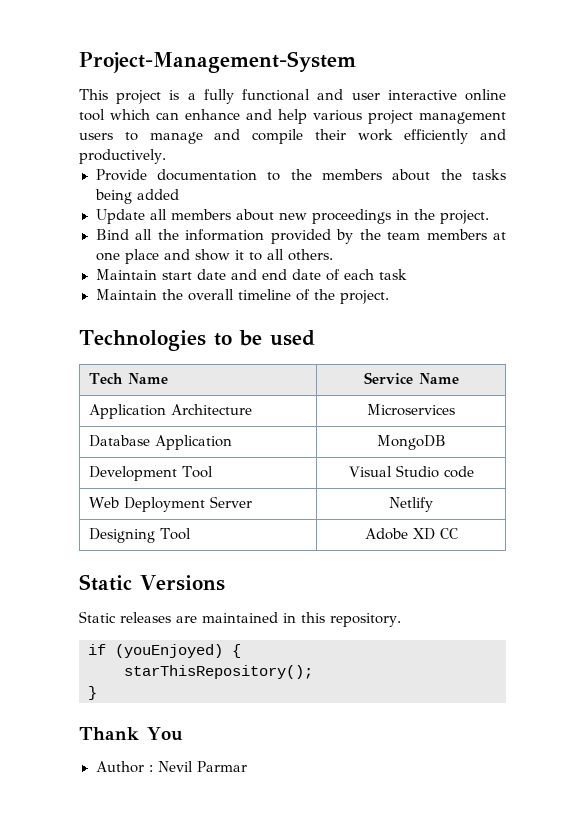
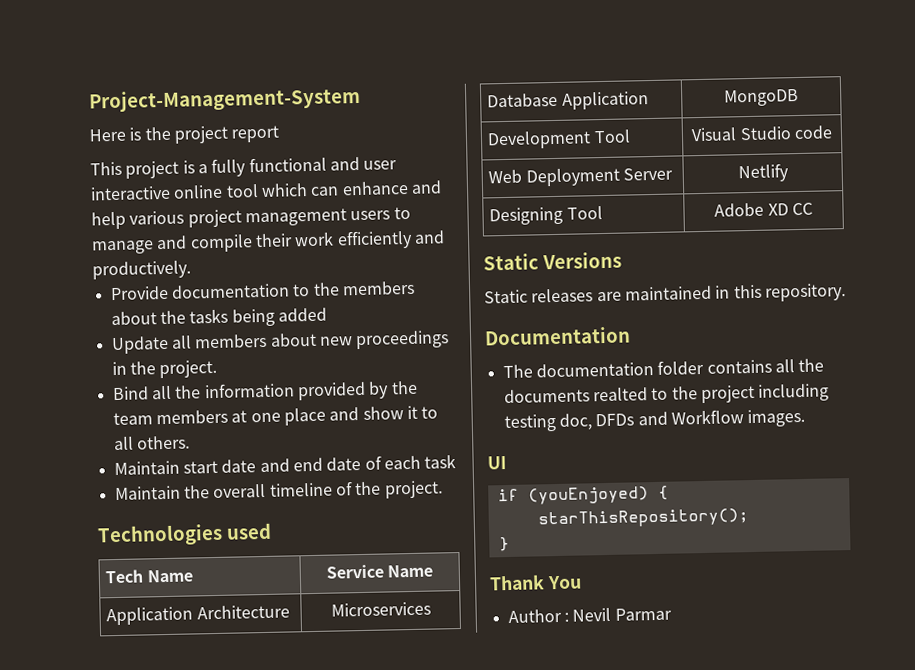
(356, 62) none -> [89,125,281,144] // Here is the project report
[213,330,262,346] to be -> (223, 535) none
(401, 620) none -> [484,326,631,346] [502,358,825,379] [503,383,830,404] [503,408,806,433] [487,456,507,470] // Documentation // The documentation folder contains all the documents realted to the project including testing doc, DFDs and Workflow images. // UI

